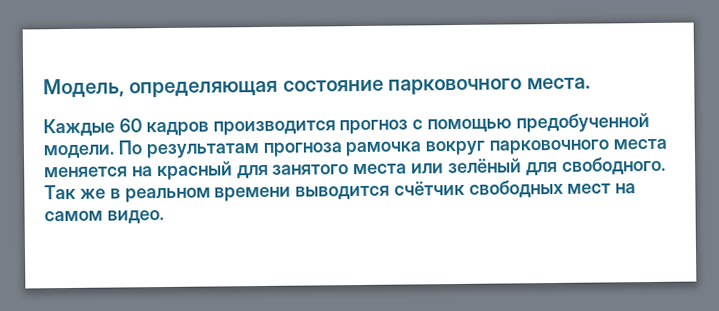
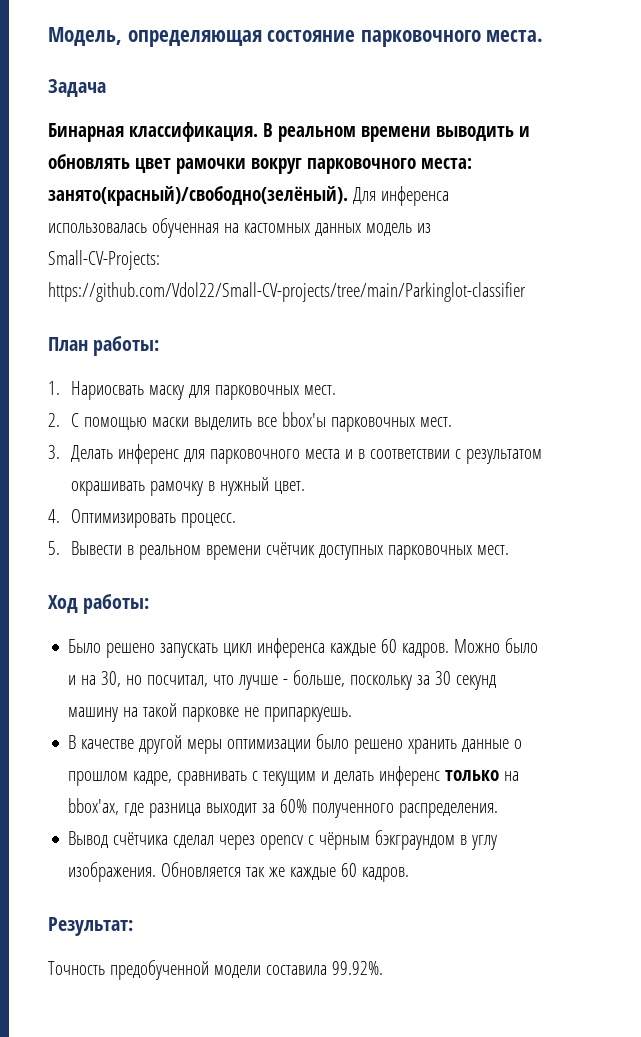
[43,113,651,137] [43,138,668,159] [44,156,666,181] [44,179,636,203] [44,210,164,224] Каждые 60 кадров производится прогноз с помощью предобученной модели. По результатам прогноза рамочка вокруг парковочного места меняется на красный для занятого места или зелёный для свободного. Так же в реальном времени выводится счётчик свободных мест на самом видео. -> [48,79,106,97] [48,122,530,142] [48,154,472,174] [48,186,449,206] [48,218,431,238] [48,250,160,270] [48,282,526,302] [48,336,160,356] [48,381,336,400] [48,412,452,432] [48,444,542,464] [70,477,305,496] [48,509,236,528] [48,541,509,560] [48,594,150,614] [68,638,539,658] [68,670,497,690] [68,703,353,722] [68,734,523,754] [68,766,520,786] [68,798,499,818] [68,830,498,850] [68,862,410,882] [48,917,133,936] [48,960,383,980] Задача // Бинарная классификация. В реальном времени выводить и обновлять цвет рамочки вокруг парковочного места: занято(красный)/свободно(зелёный). Для инференса использовалась обученная на кастомных данных модель из Small-CV-Projects: https://github.com/Vdol22/Small-CV-projects/tree/main/Parkinglot-classifier // План работы: // 1. Нариосвать маску для парковочных мест. // 2. С помощью маски выделить все bbox'ы парковочных мест. // 3. Делать инференс для парковочного места и в соответствии с результатом окрашивать рамочку в нужный цвет. // 4. Оптимизировать процесс. // 5. Вывести в реальном времени счётчик доступных парковочных мест. // Ход работы: // Было решено запускать цикл инференса каждые 60 кадров. Можно было и на 30, но посчитал, что лучше - больше, поскольку за 30 секунд машину на такой парковке не припаркуешь. // В качестве другой меры оптимизации было решено хранить данные о прошлом кадре, сравнивать с текущим и делать инференс только на bbox'ах, где разница выходит за 60% полученного распределения. // Вывод счётчика сделал через opencv с чёрным бэкграундом в углу изображения. Обновляется так же каждые 60 кадров. // Результат: // Точность предобученной модели составила 99.92%.

